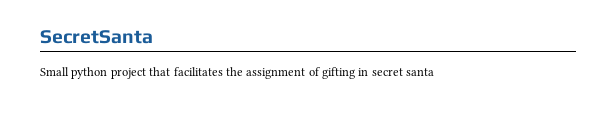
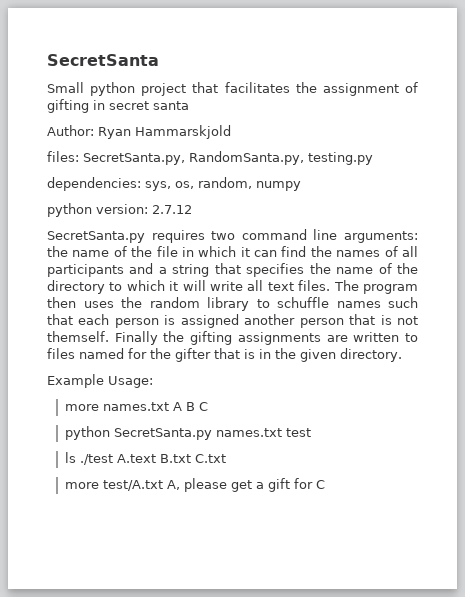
(435, 72) none -> [47,125,231,139] [47,151,373,165] [47,177,301,191] [47,203,192,217] [47,229,418,243] [47,246,418,257] [47,263,419,277] [47,280,418,294] [47,297,418,311] [47,314,419,328] [47,331,419,345] [47,348,402,362] [47,374,153,388] [65,402,209,411] [65,426,312,440] [65,452,227,465] [65,478,326,492] // Author: Ryan Hammarskjold // files: SecretSanta.py, RandomSanta.py, testing.py // dependencies: sys, os, random, numpy // python version: 2.7.12 // SecretSanta.py requires two command line arguments: the name of the file in which it can find the names of all participants and a string that specifies the name of the directory to which it will write all text files. The program then uses the random library to schuffle names such that each person is assigned another person that is not themself. Finally the gifting assignments are written to files named for the gifter that is in the given directory. // Example Usage: // more names.txt A B C // python SecretSanta.py names.txt test // ls ./test A.text B.txt C.txt // more test/A.txt A, please get a gift for C

